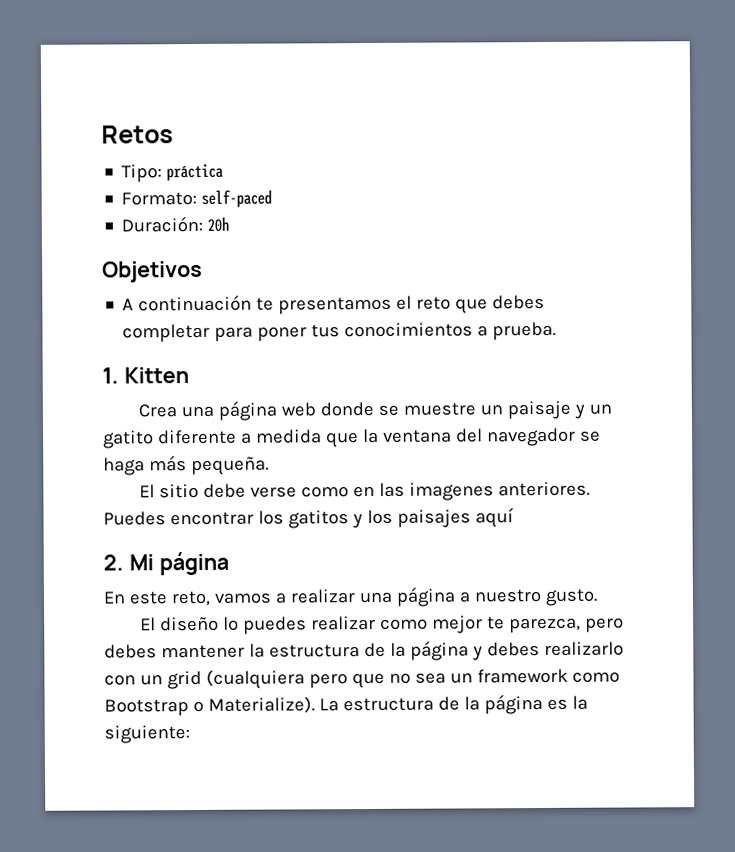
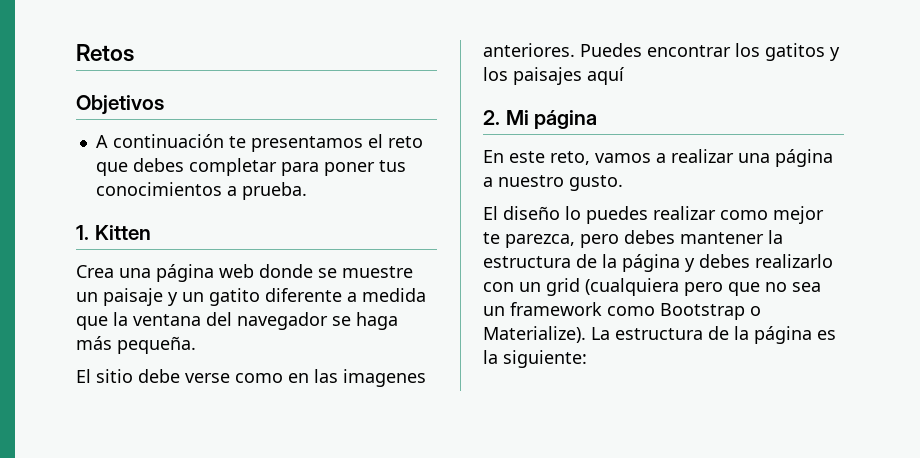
[121,163,225,183] [121,189,273,208] [121,215,230,233] // Tipo: práctica // Formato: self-paced // Duración: 20h -> (134, 53) none

